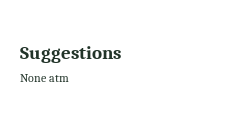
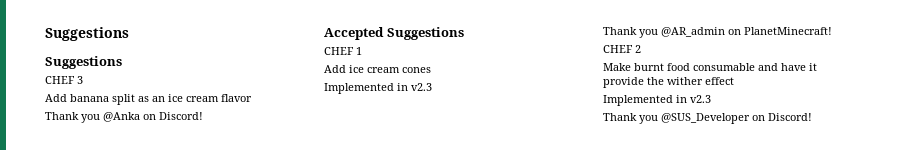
[20,46,121,63] [20,74,70,82] Suggestions // None atm -> [45,27,129,41] [45,56,122,69] [45,76,83,84] [45,94,252,105] [45,112,203,123] [324,27,464,40] [324,47,362,55] [324,65,431,73] [324,83,432,94] [603,27,832,38] [603,45,641,53] [603,63,817,71] [603,77,734,88] [603,95,711,106] [603,113,812,124] Suggestions // Suggestions // CHEF 3 // Add banana split as an ice cream flavor // Thank you @Anka on Discord! // Accepted Suggestions // CHEF 1 // Add ice cream cones // Implemented in v2.3 // Thank you @AR_admin on PlanetMinecraft! // CHEF 2 // Make burnt food consumable and have it provide the wither effect // Implemented in v2.3 // Thank you @SUS_Developer on Discord!

